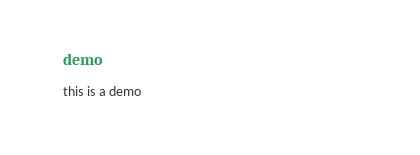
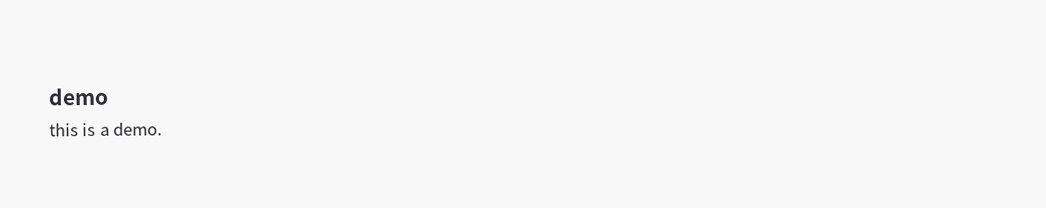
[109,86,142,96] demo -> [113,122,164,136] demo.

